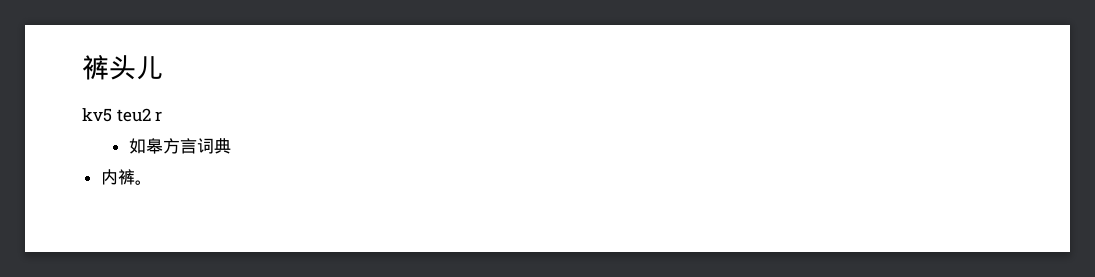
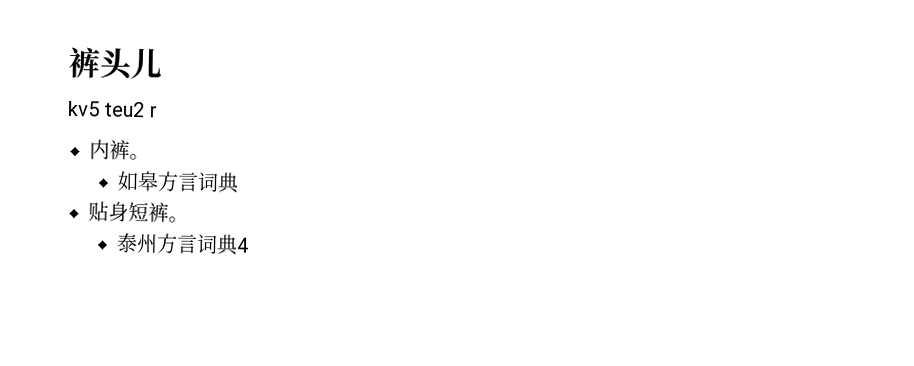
(163, 116) none -> [89,139,150,161] // 内裤。
[100,169,152,185] 内裤。 -> [88,201,189,223] [115,232,249,256] 贴身短裤。 // 泰州方言词典4

